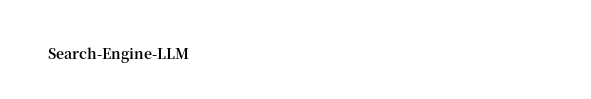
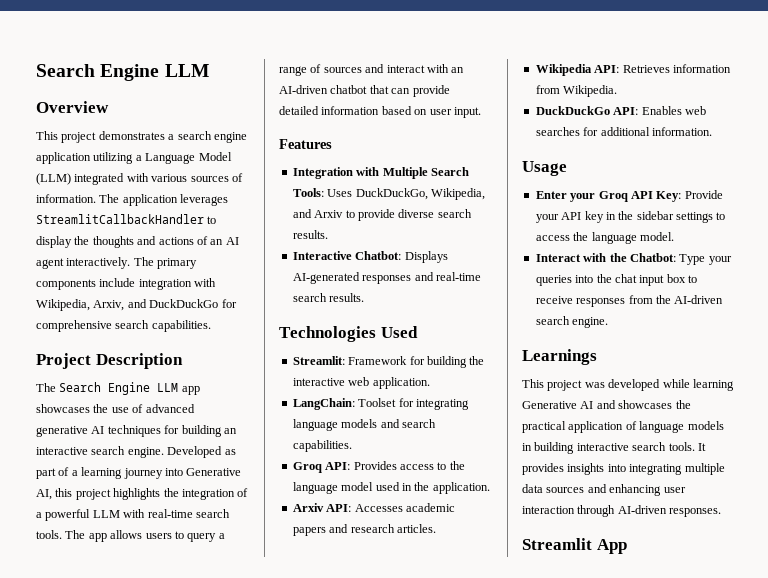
[48,47,189,63] Search-Engine-LLM -> [36,64,209,81] [36,101,109,113] [36,131,247,143] [36,152,232,164] [36,173,243,185] [36,194,229,206] [36,214,217,224] [36,236,239,248] [36,257,198,269] [36,278,217,290] [36,299,237,311] [36,320,211,332] [36,353,183,369] [36,382,200,395] [36,404,195,413] [36,425,237,437] [36,446,236,458] [36,467,242,479] [36,488,249,500] [36,509,230,521] [36,530,225,542] [279,64,465,76] [279,85,450,97] [279,106,481,118] [279,139,332,149] [292,167,469,179] [292,188,485,200] [292,209,472,221] [292,230,328,239] [292,251,448,263] [292,272,481,284] [292,293,365,302] [279,326,418,342] [292,356,485,368] [292,377,430,389] [292,398,469,410] [292,419,436,431] [292,440,352,452] [292,461,465,473] [292,482,490,494] [292,503,455,512] [292,524,436,536] [535,64,731,76] [535,85,618,97] [535,106,706,115] [535,127,712,136] [522,161,567,176] [535,190,723,202] [535,211,726,223] [535,232,674,244] [535,253,732,265] [535,274,697,286] [535,295,724,307] [535,316,609,328] [522,349,597,365] [522,379,734,391] [522,400,691,409] [522,421,724,433] [522,442,706,454] [522,463,725,475] [522,484,686,496] [522,505,722,517] [522,538,627,554] Search Engine LLM // Overview // This project demonstrates a search engine application utilizing a Language Model (LLM) integrated with various sources of information. The application leverages StreamlitCallbackHandler to display the thoughts and actions of an AI agent interactively. The primary components include integration with Wikipedia, Arxiv, and DuckDuckGo for comprehensive search capabilities. // Project Description // The Search Engine LLM app showcases the use of advanced generative AI techniques for building an interactive search engine. Developed as part of a learning journey into Generative AI, this project highlights the integration of a powerful LLM with real-time search tools. The app allows users to query a range of sources and interact with an AI-driven chatbot that can provide detailed information based on user input. // Features // Integration with Multiple Search Tools: Uses DuckDuckGo, Wikipedia, and Arxiv to provide diverse search results. // Interactive Chatbot: Displays AI-generated responses and real-time search results. // Technologies Used // Streamlit: Framework for building the interactive web application. // LangChain: Toolset for integrating language models and search capabilities. // Groq API: Provides access to the language model used in the application. // Arxiv API: Accesses academic papers and research articles. // Wikipedia API: Retrieves information from Wikipedia. // DuckDuckGo API: Enables web searches for additional information. // Usage // Enter your Groq API Key: Provide your API key in the sidebar settings to access the language model. // Interact with the Chatbot: Type your queries into the chat input box to receive responses from the AI-driven search engine. // Learnings // This project was developed while learning Generative AI and showcases the practical application of language models in building interactive search tools. It provides insights into integrating multiple data sources and enhancing user interaction through AI-driven responses. // Streamlit App

